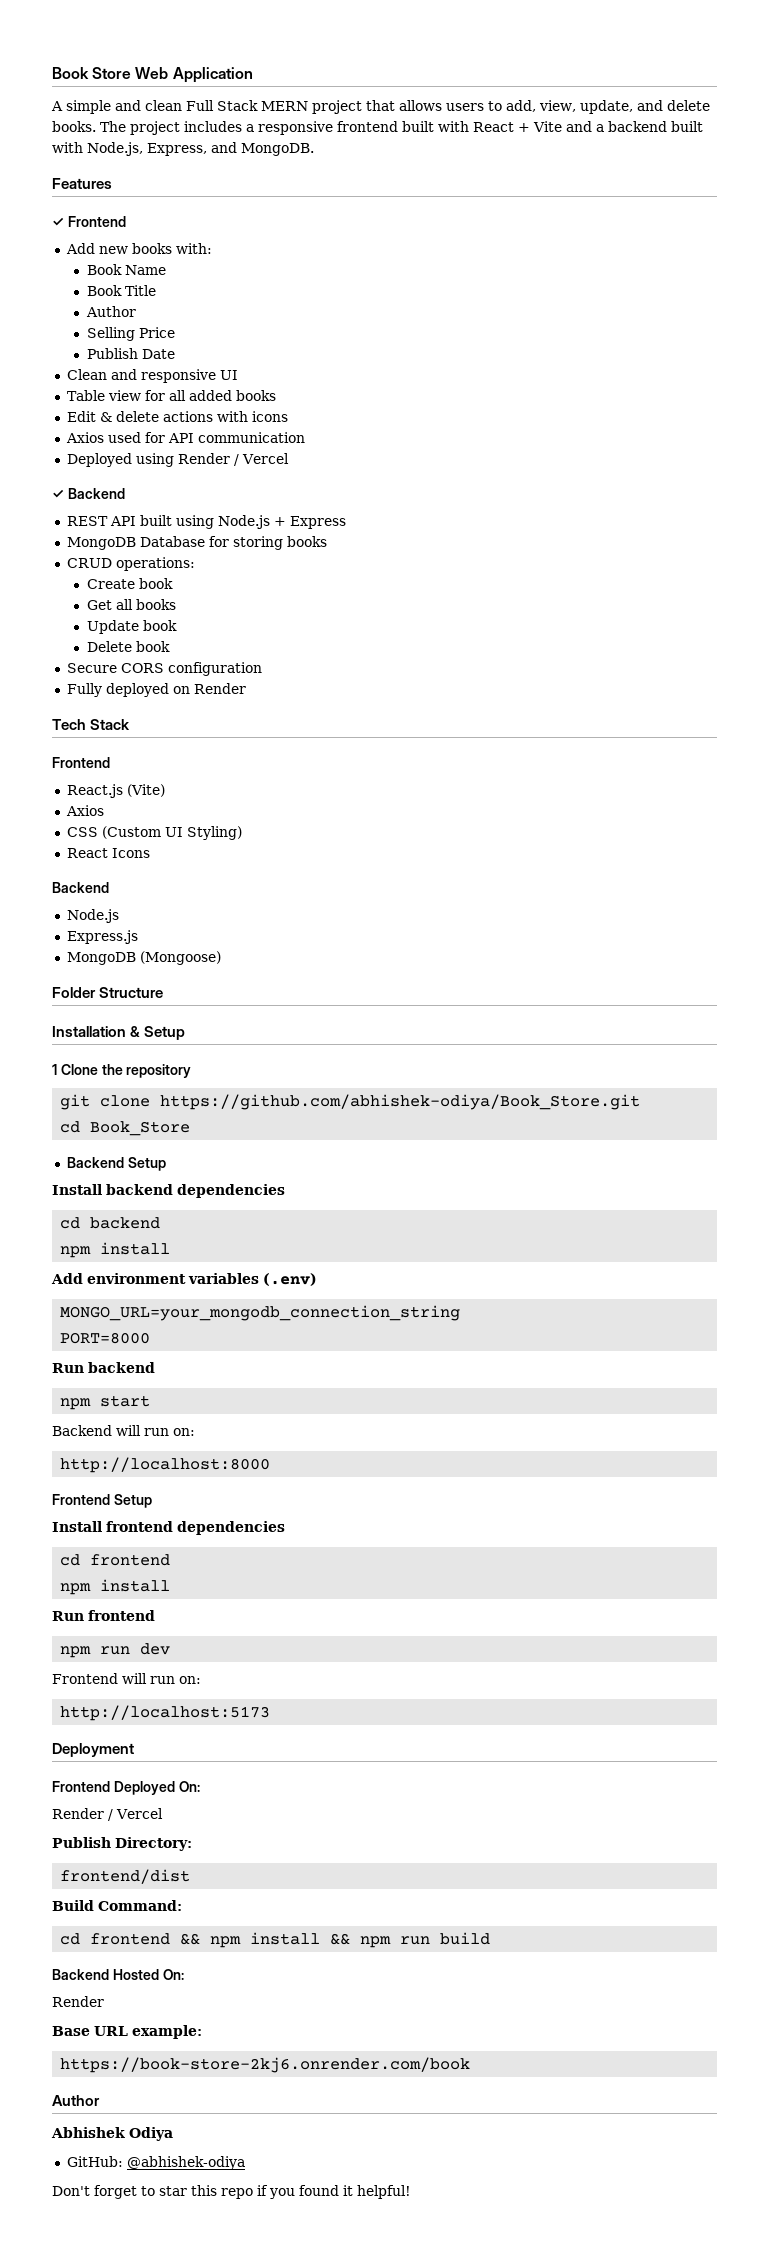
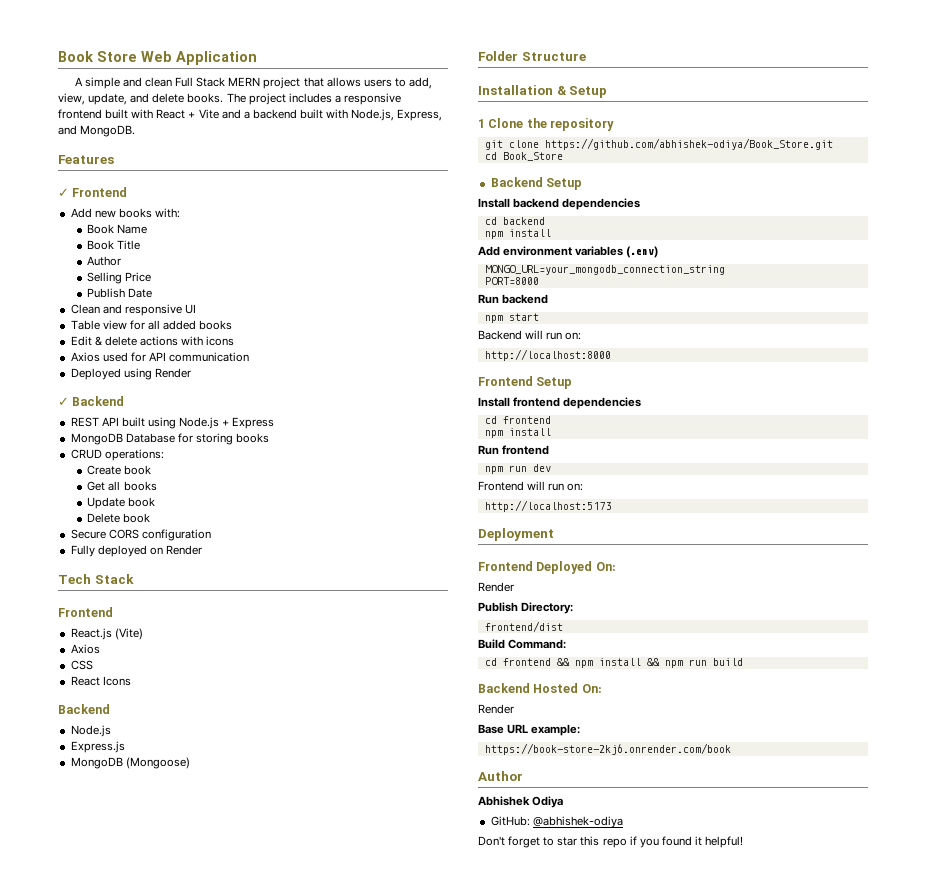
[233,453,289,466] / Vercel -> (191, 373) none
[101,826,242,840] (Custom UI Styling) -> (93, 665) none
[108,1808,163,1821] / Vercel -> (514, 587) none

